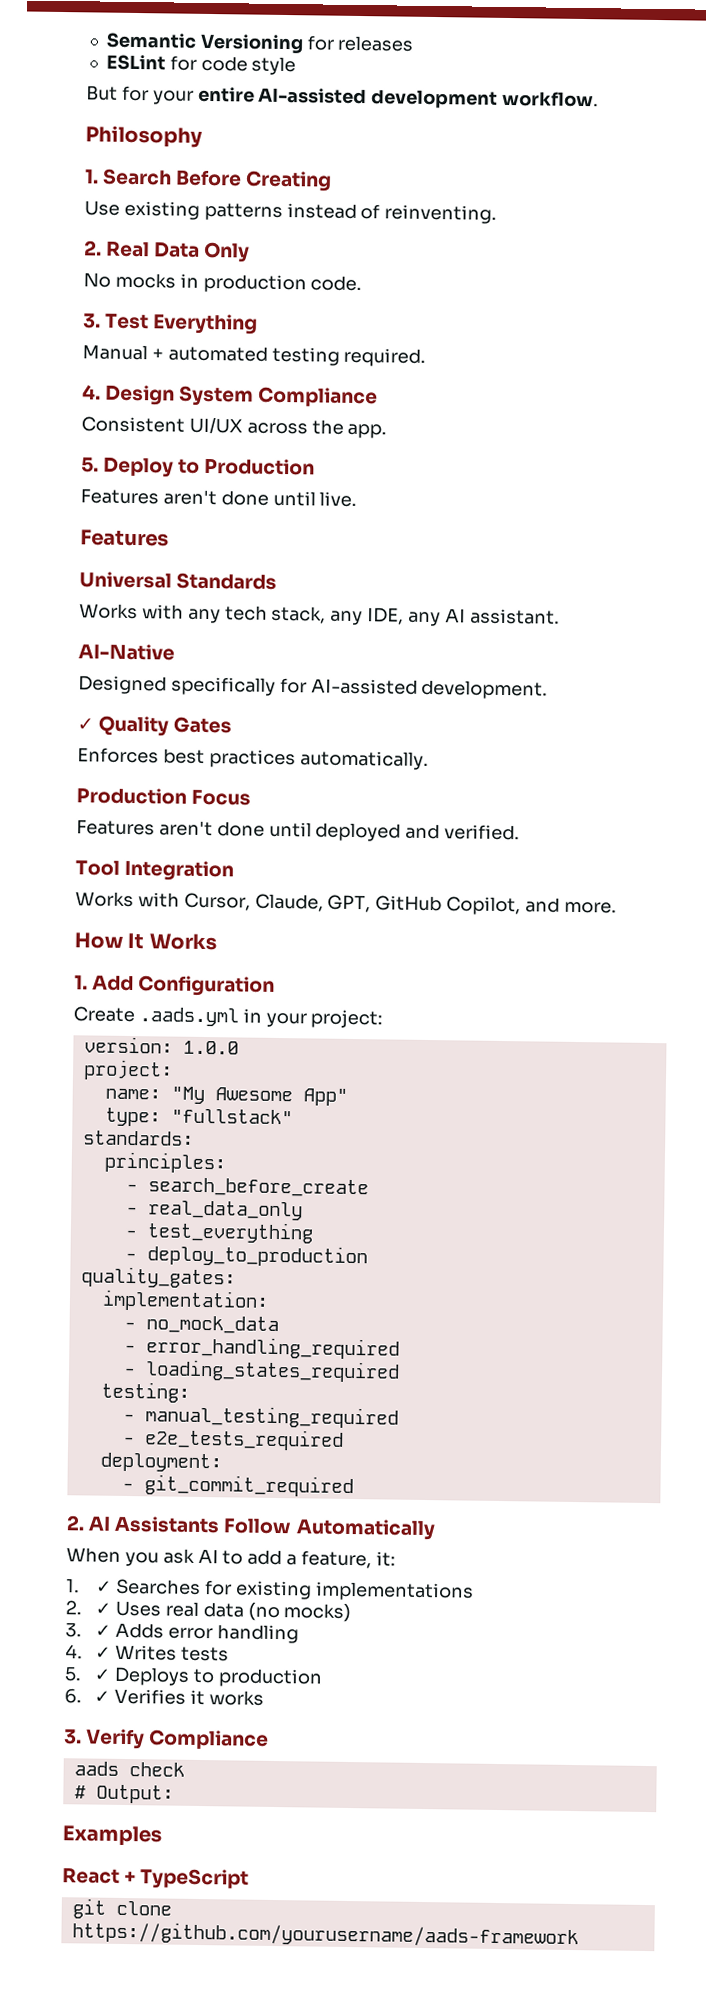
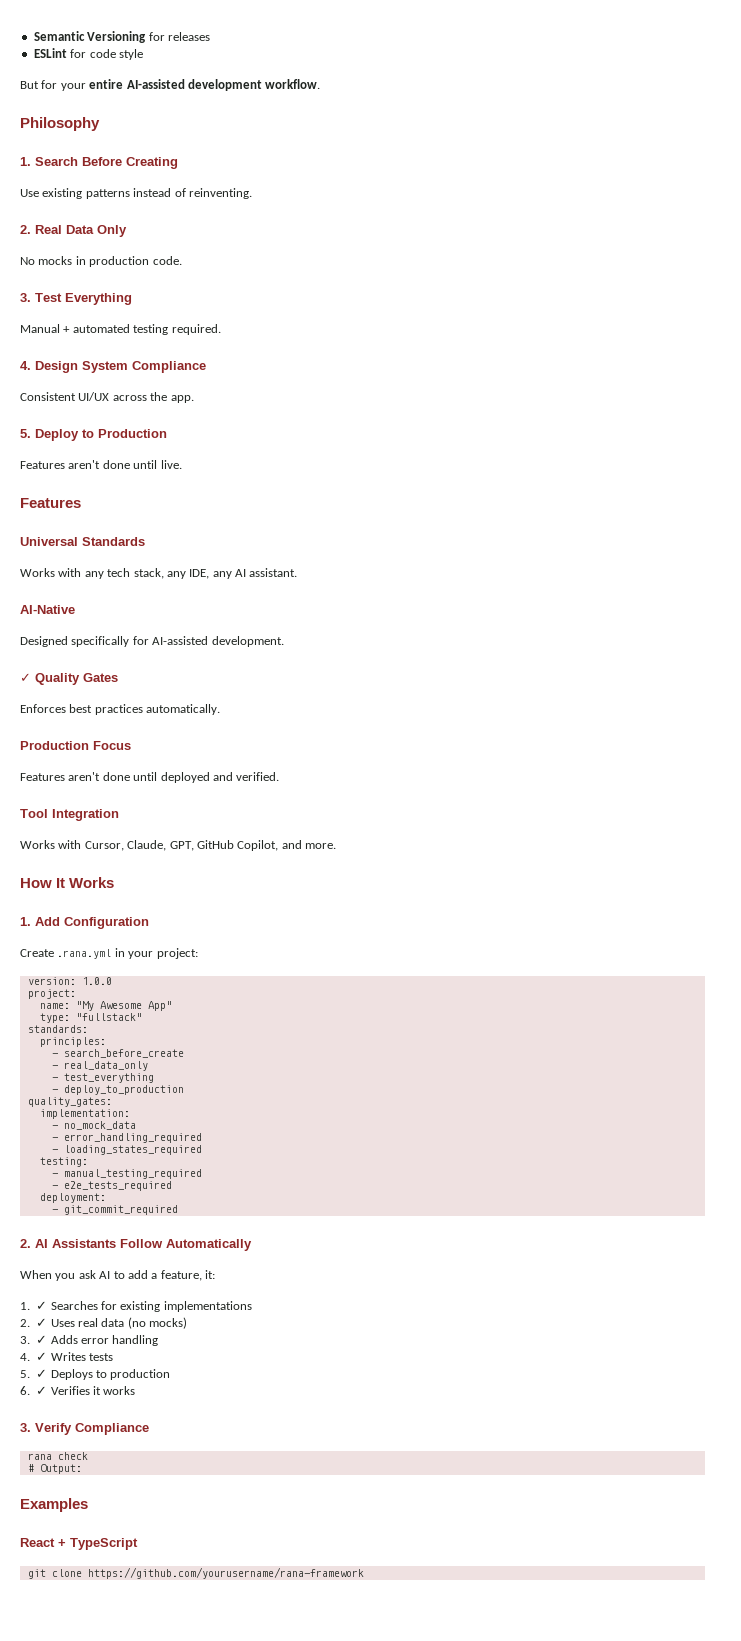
[138,1007,239,1027] .aads.yml -> [57,949,112,959] .rana.yml
[73,1761,119,1776] aads -> [27,1453,52,1460] rana
[71,1921,579,1949] https://github.com/yourusername/aads-framework -> [87,1567,364,1579] https://github.com/yourusername/rana-framework

